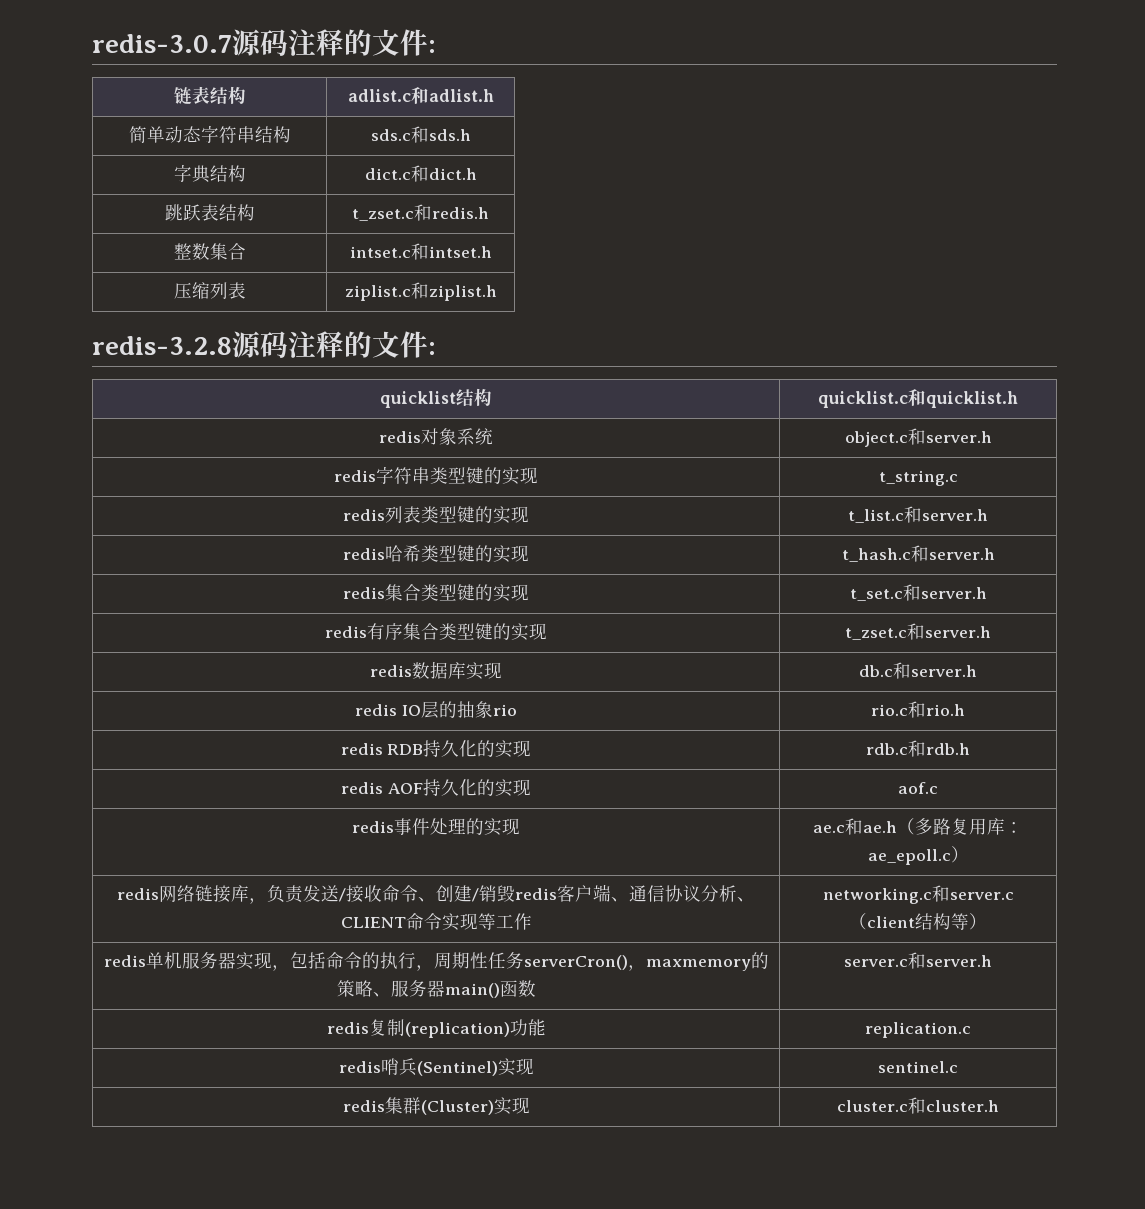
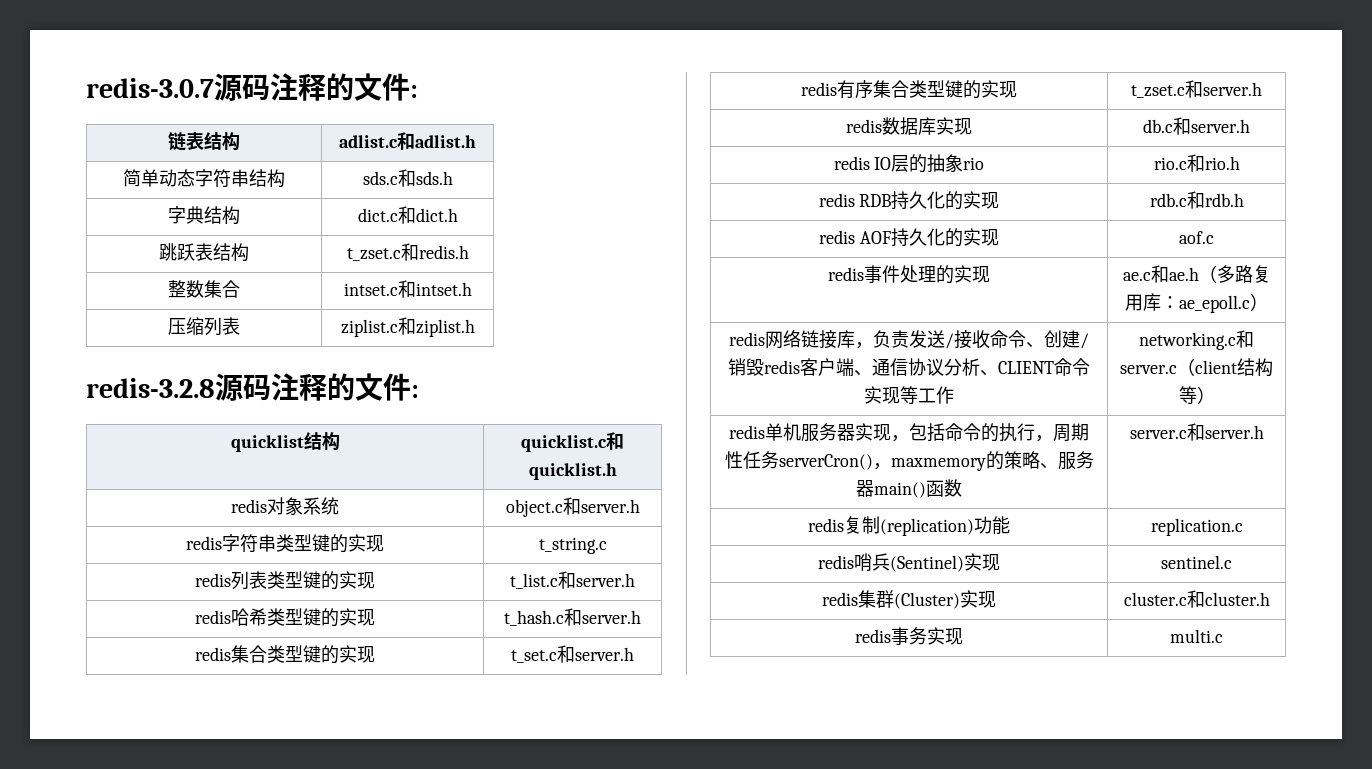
(999, 1106) none -> [855,627,963,645] [1170,629,1223,643] // redis事务实现 | multi.c

